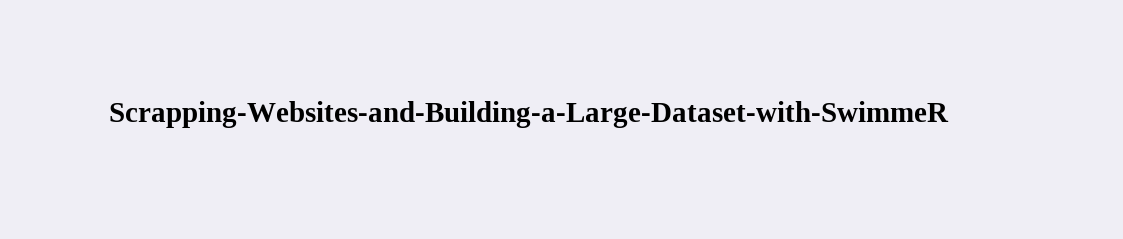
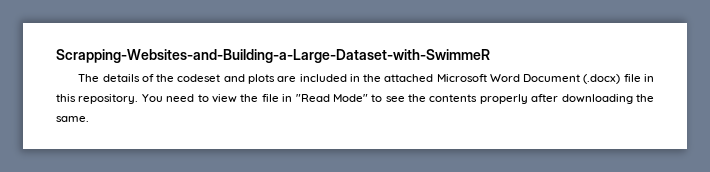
(949, 114) none -> [78,74,654,84] [56,94,655,104] [56,116,89,122] // The details of the codeset and plots are included in the attached Microsoft Word Document (.docx) file in this repository. You need to view the file in "Read Mode" to see the contents properly after downloading the same.

